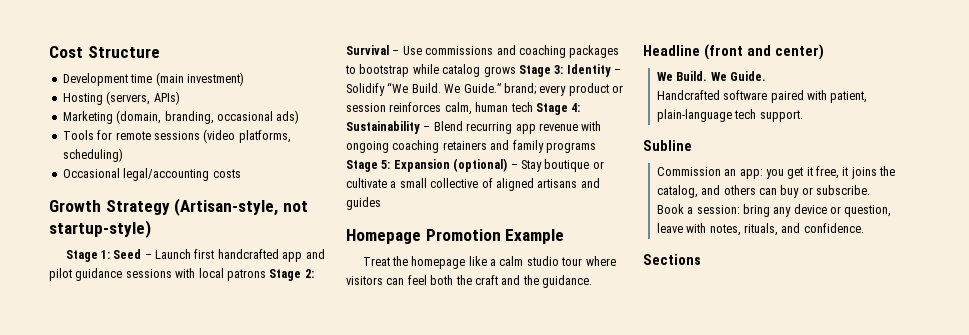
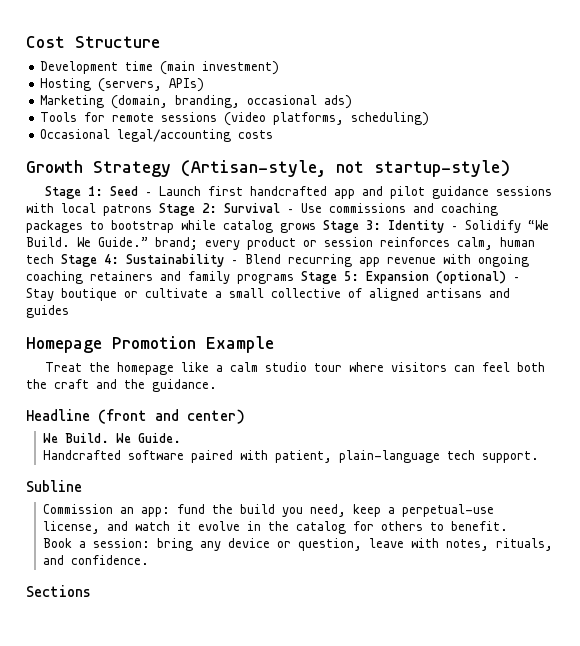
[765,166,896,179] [656,185,871,198] you get it free, it joins the catalog, and others can buy or subscribe. -> [177,504,495,517] [43,521,509,534] fund the build you need, keep a perpetual-use license, and watch it evolve in the catalog for others to benefit.

